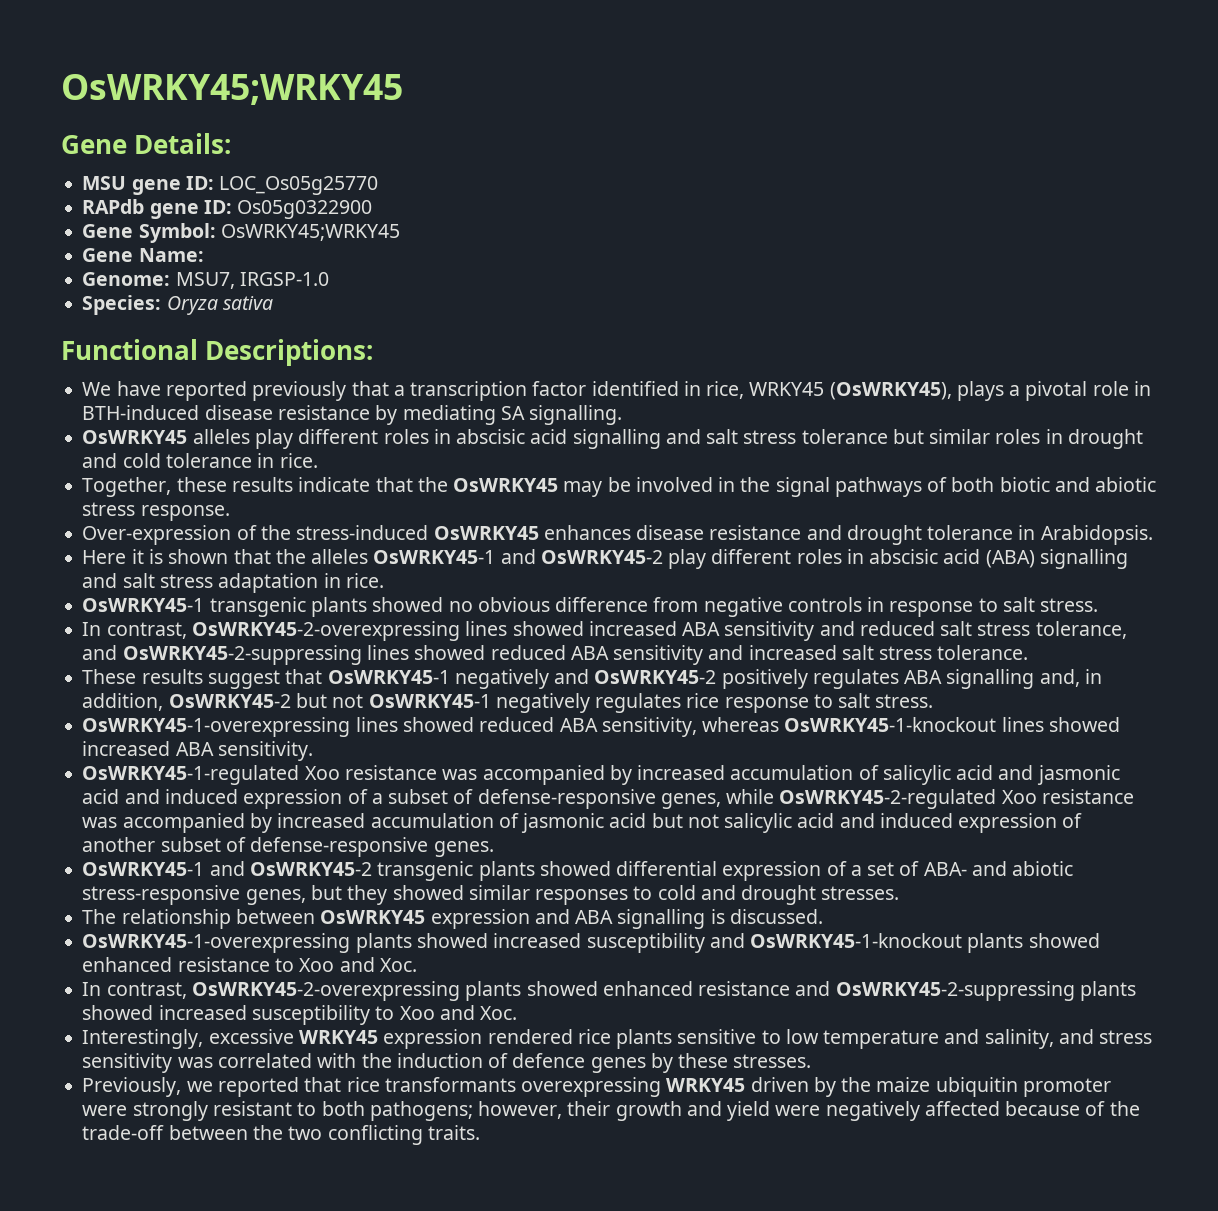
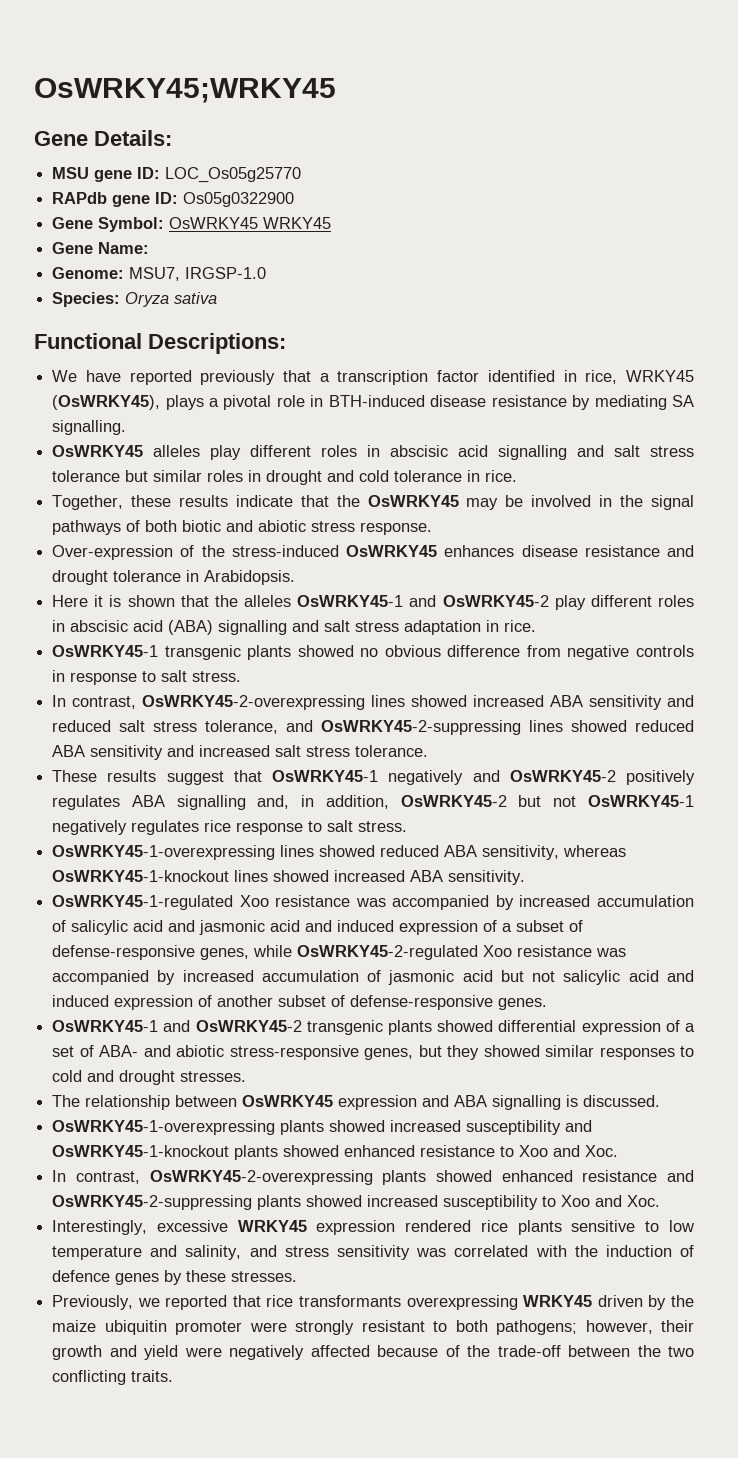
[220,224,400,241] OsWRKY45;WRKY45 -> [169,217,332,229] OsWRKY45 WRKY45

